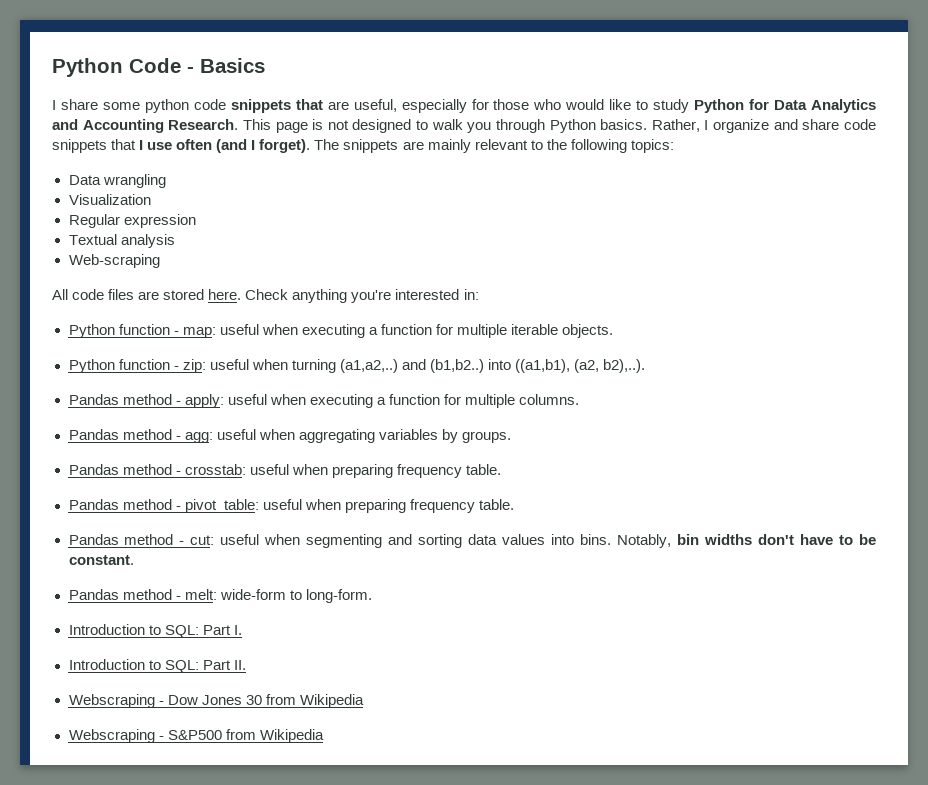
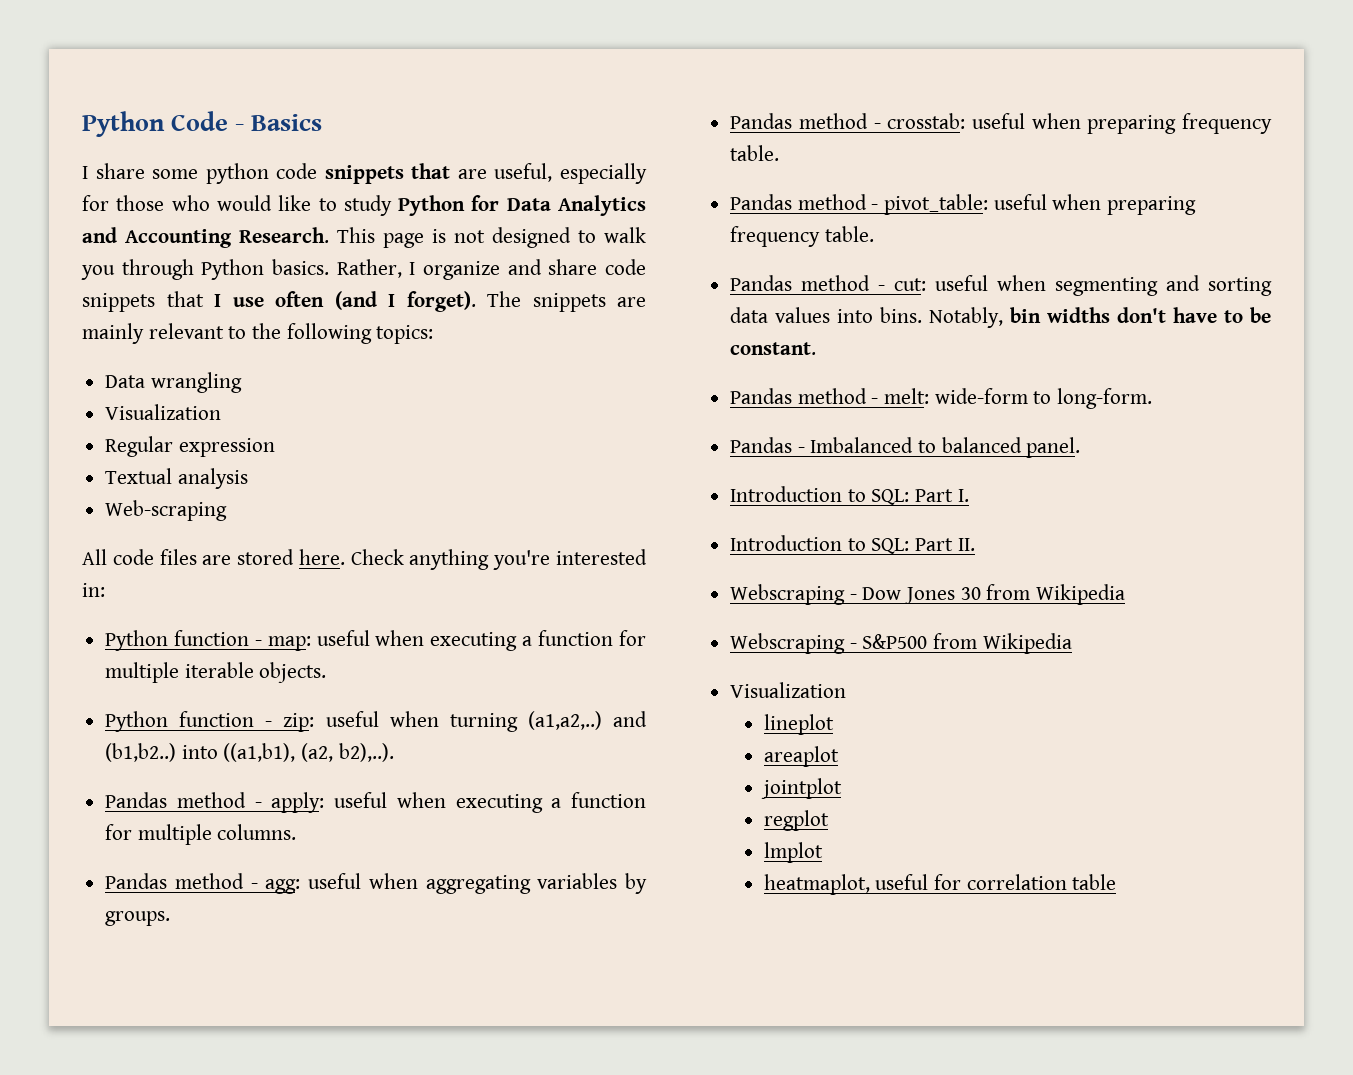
(372, 596) none -> [730,437,1081,458] // Pandas - Imbalanced to balanced panel.
(324, 736) none -> [730,682,847,698] [763,714,834,735] [763,746,839,767] [760,778,842,799] [763,810,829,831] [763,842,823,863] [763,874,1117,895] // Visualization // lineplot // areaplot // jointplot // regplot // lmplot // heatmaplot, useful for correlation table

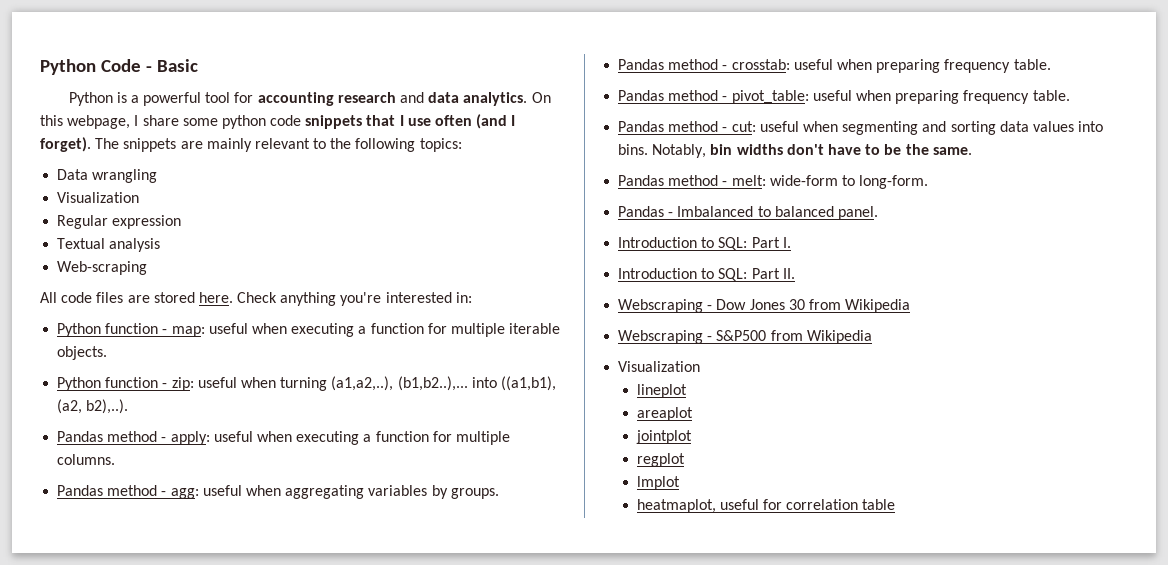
[251,114,322,131] Basics // -> [157,59,199,72] [68,92,551,106] [40,115,131,129] Basic // Python is a powerful tool for accounting research and data analytics. On this webpage,
[457,163,647,184] [82,195,646,216] [82,227,646,248] [81,259,646,280] [82,291,204,312] are useful, especially for those who would like to study Python for Data Analytics and Accounting Research. This page is not designed to walk you through Python basics. Rather, I organize and share code snippets that -> (396, 120) none
[527,711,647,730] [105,743,177,762] (a1,a2,..) and (b1,b2..) -> [331,376,468,391] (a1,a2,..), (b1,b2..),...
[730,342,817,355] constant. -> [905,144,972,155] the same.

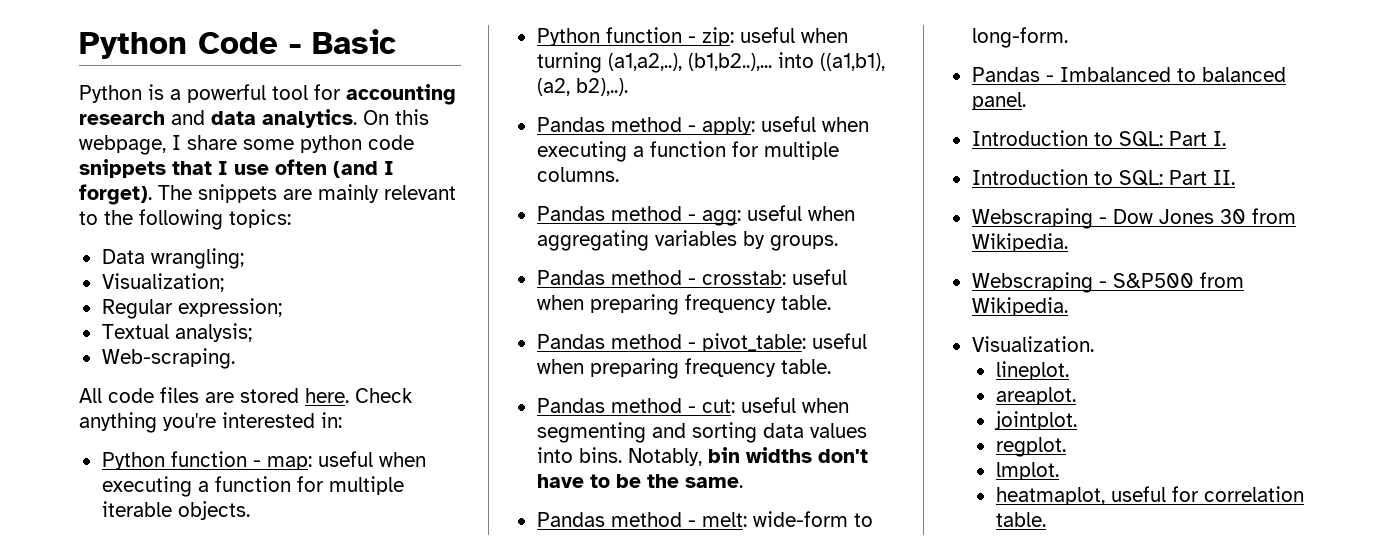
[92,169,158,183] [57,192,140,203] wrangling // Visualization -> [150,248,244,269] [101,273,224,292] wrangling; // Visualization;
[112,215,182,229] expression -> [177,298,282,317] expression;
[109,238,161,252] [57,261,148,275] analysis // Web-scraping -> [174,323,252,342] [101,348,235,369] analysis; // Web-scraping.
[845,299,911,313] Wikipedia -> [971,233,1068,252] Wikipedia.
[806,330,872,344] [618,361,701,372] [636,384,687,398] [636,407,693,421] [635,430,692,444] [636,453,685,467] [636,476,680,490] Wikipedia // Visualization // lineplot // areaplot // jointplot // regplot // lmplot -> [971,297,1068,316] [971,336,1094,352] [995,361,1069,380] [995,387,1076,405] [993,411,1077,430] [995,437,1066,457] [995,462,1059,480] Wikipedia. // Visualization. // lineplot. // areaplot. // jointplot. // regplot. // lmplot.
[862,499,896,510] table -> [995,512,1046,527] table.

